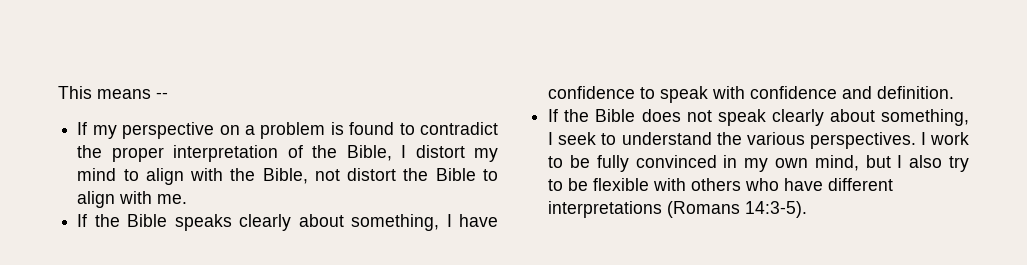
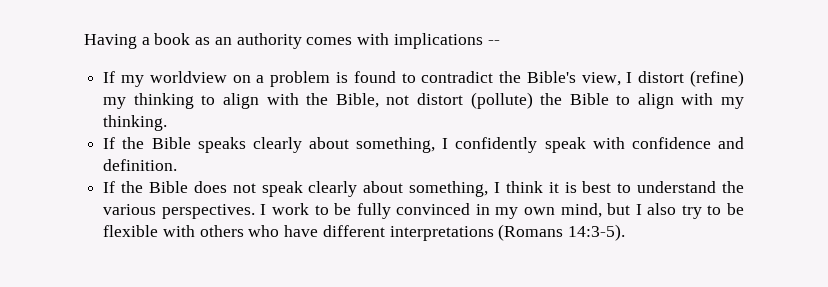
[58,86,151,99] This means -> [84,33,483,49] Having a book as an authority comes with implications
[122,122,215,139] perspective -> [149,71,227,83] worldview
[111,145,498,162] [77,168,117,181] proper interpretation of the Bible, I distort my mind -> [526,70,744,87] [103,93,194,109] Bible's view, I distort (refine) my thinking
(397, 174) none -> [470,92,533,109] (pollute)
[157,194,188,204] me. -> [721,97,745,109] [103,115,168,131] my thinking.
[459,214,498,227] [548,86,656,99] have confidence to -> [455,137,538,153] confidently
[558,132,597,145] seek -> [505,181,612,193] think it is best

